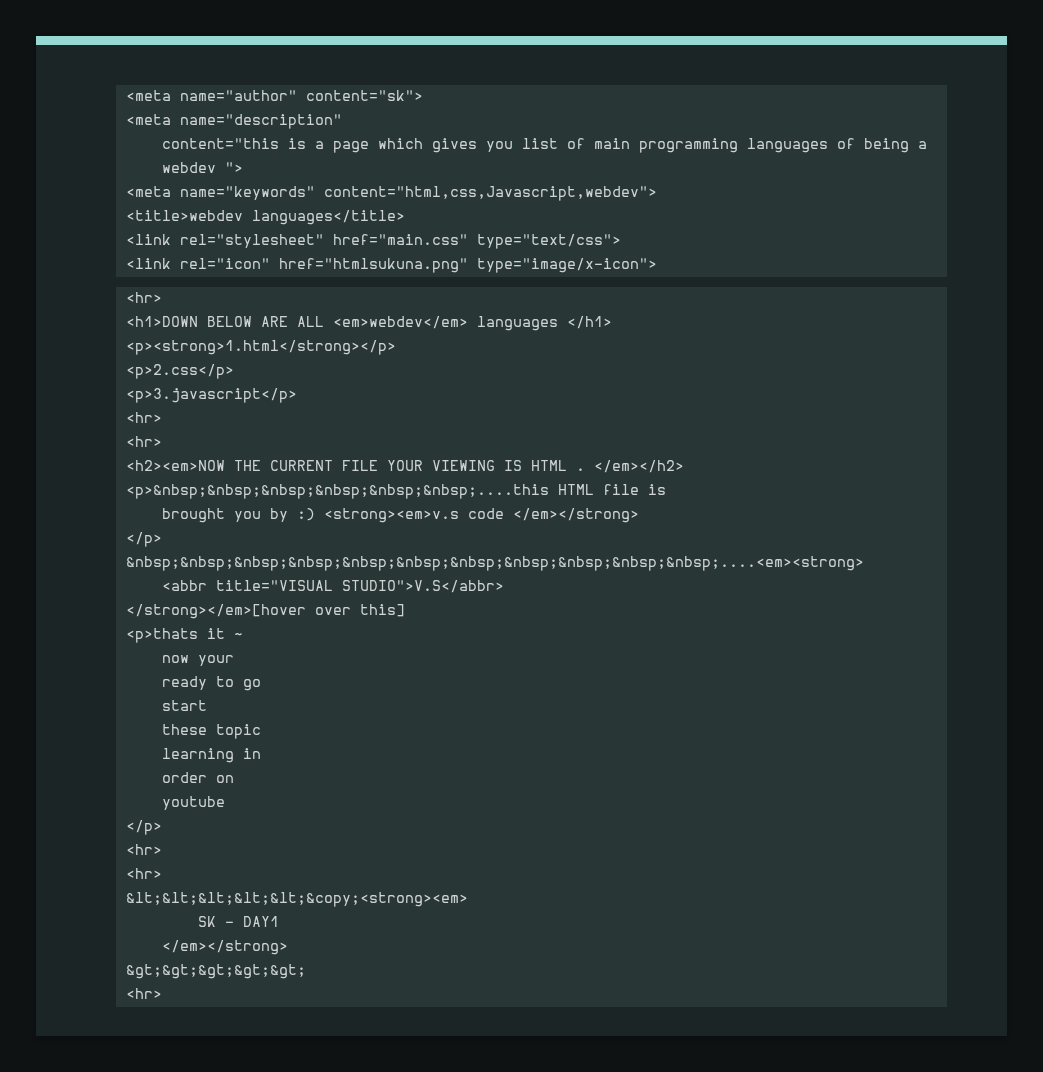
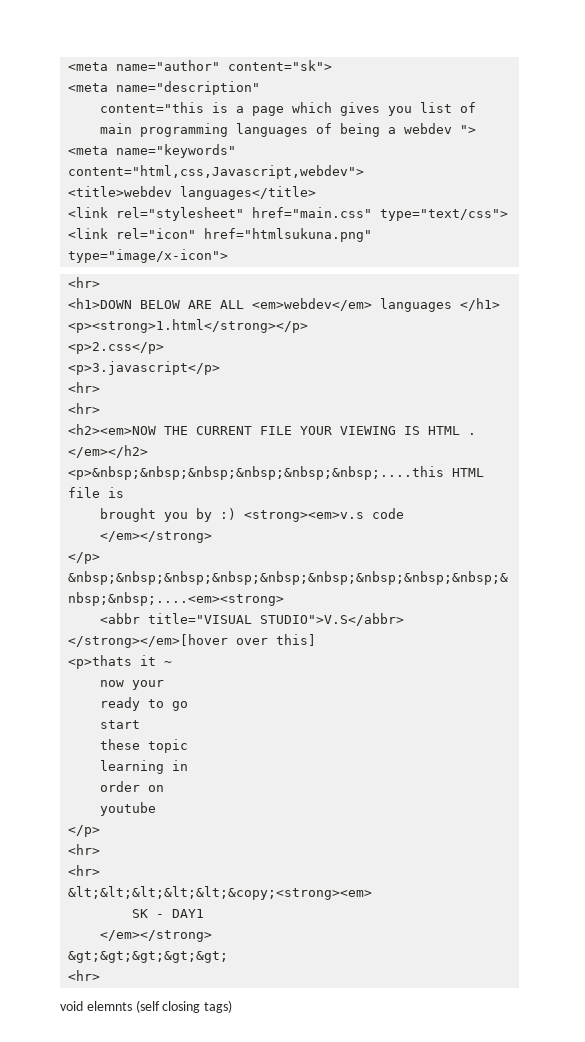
(162, 993) none -> [60,1000,233,1013] // void elemnts (self closing tags)

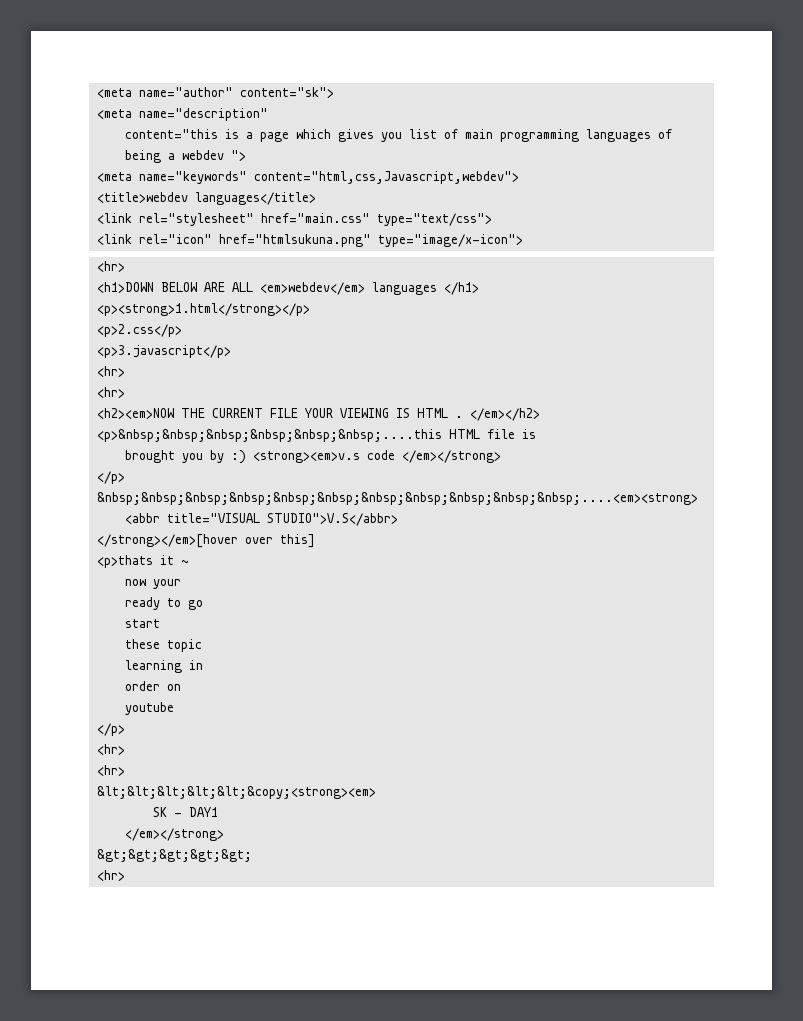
[60,1000,233,1013] // void elemnts (self closing tags) -> (125, 875) none

